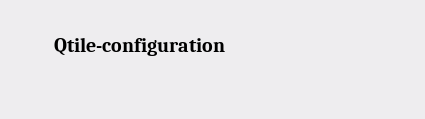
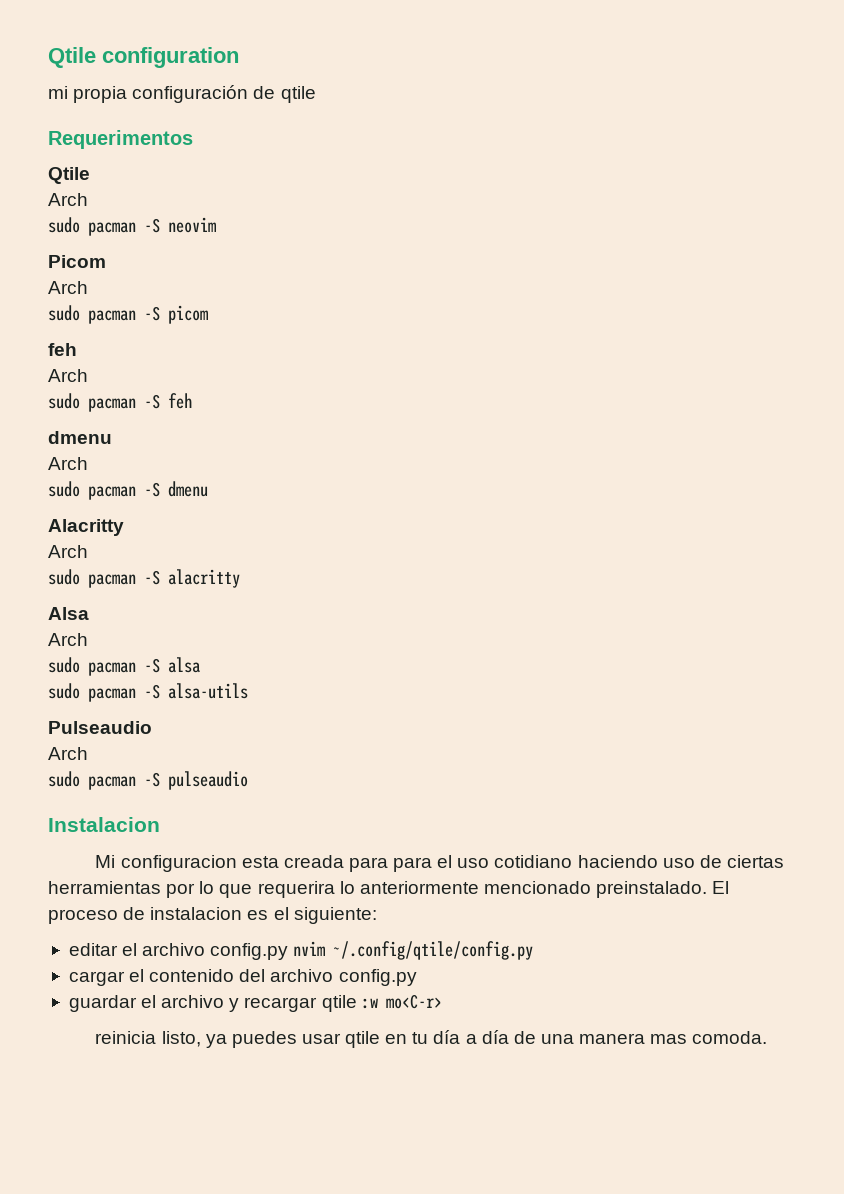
[54,37,225,56] Qtile-configuration -> [48,47,239,68] [48,85,316,103] [48,130,193,149] [48,167,90,184] [48,193,88,206] [48,217,216,236] [48,255,106,268] [48,281,88,294] [48,305,208,324] [48,343,77,356] [48,369,88,382] [48,393,192,412] [48,431,112,444] [48,457,88,470] [48,481,208,500] [48,519,124,536] [48,545,88,558] [48,569,240,588] [48,607,89,620] [48,633,88,646] [48,657,200,676] [48,683,248,702] [48,721,152,734] [48,747,88,760] [48,771,248,790] [48,817,160,832] [95,855,784,872] [48,881,730,898] [48,907,377,924] [68,941,534,960] [68,969,417,986] [68,994,442,1012] [95,1030,768,1048] Qtile configuration // mi propia configuración de qtile // Requerimentos // Qtile // Arch // sudo pacman -S neovim // Picom // Arch // sudo pacman -S picom // feh // Arch // sudo pacman -S feh // dmenu // Arch // sudo pacman -S dmenu // Alacritty // Arch // sudo pacman -S alacritty // Alsa // Arch // sudo pacman -S alsa // sudo pacman -S alsa-utils // Pulseaudio // Arch // sudo pacman -S pulseaudio // Instalacion // Mi configuracion esta creada para para el uso cotidiano haciendo uso de ciertas herramientas por lo que requerira lo anteriormente mencionado preinstalado. El proceso de instalacion es el siguiente: // editar el archivo config.py nvim ~/.config/qtile/config.py // cargar el contenido del archivo config.py // guardar el archivo y recargar qtile :w mo<C-r> // reinicia listo, ya puedes usar qtile en tu día a día de una manera mas comoda.

